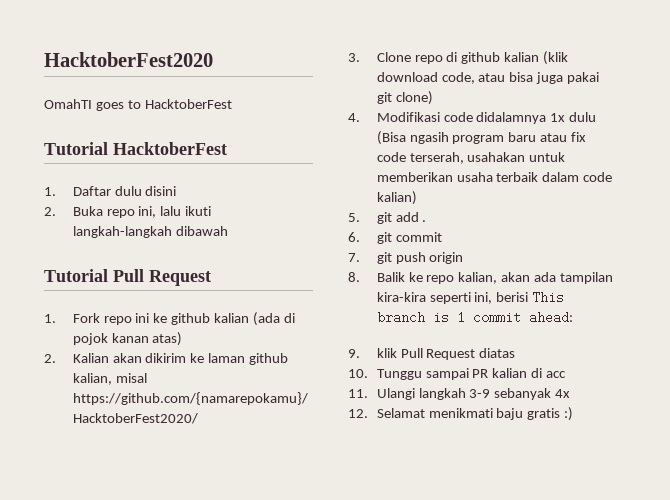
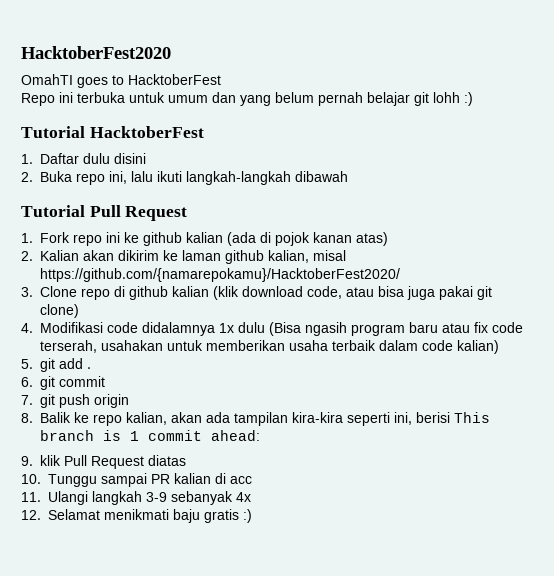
(232, 104) none -> [21,92,473,106] // Repo ini terbuka untuk umum dan yang belum pernah belajar git lohh :)

